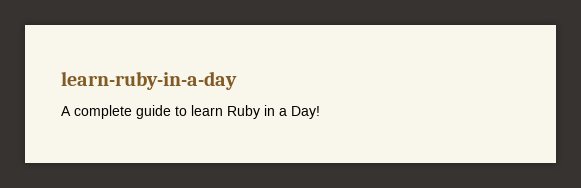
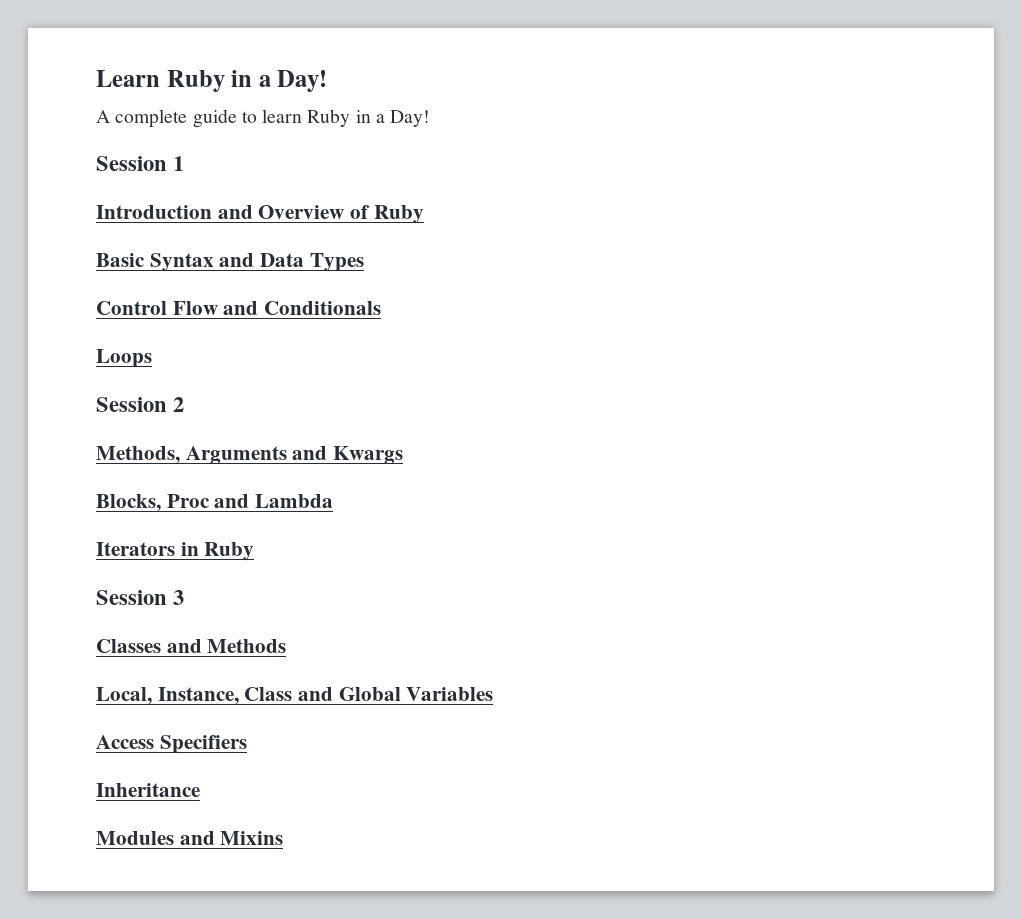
[61,71,237,90] learn-ruby-in-a-day -> [96,70,328,92] Learn Ruby in a Day!
(320, 112) none -> [96,156,185,171] [96,205,424,224] [96,253,364,272] [96,301,382,315] [96,349,152,368] [96,397,185,412] [96,446,404,464] [96,494,334,512] [96,542,255,561] [96,590,185,605] [96,639,287,653] [96,687,494,705] [96,735,247,754] [96,783,200,797] [96,831,284,845] // Session 1 // Introduction and Overview of Ruby // Basic Syntax and Data Types // Control Flow and Conditionals // Loops // Session 2 // Methods, Arguments and Kwargs // Blocks, Proc and Lambda // Iterators in Ruby // Session 3 // Classes and Methods // Local, Instance, Class and Global Variables // Access Specifiers // Inheritance // Modules and Mixins

